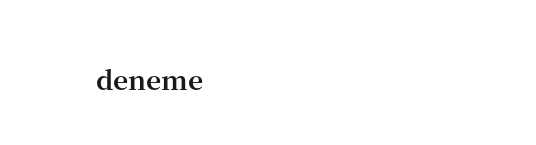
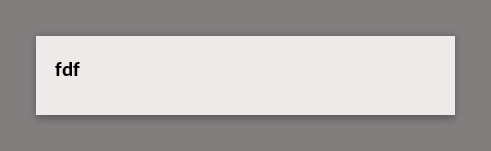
[96,68,203,90] deneme -> [55,62,80,76] fdf

